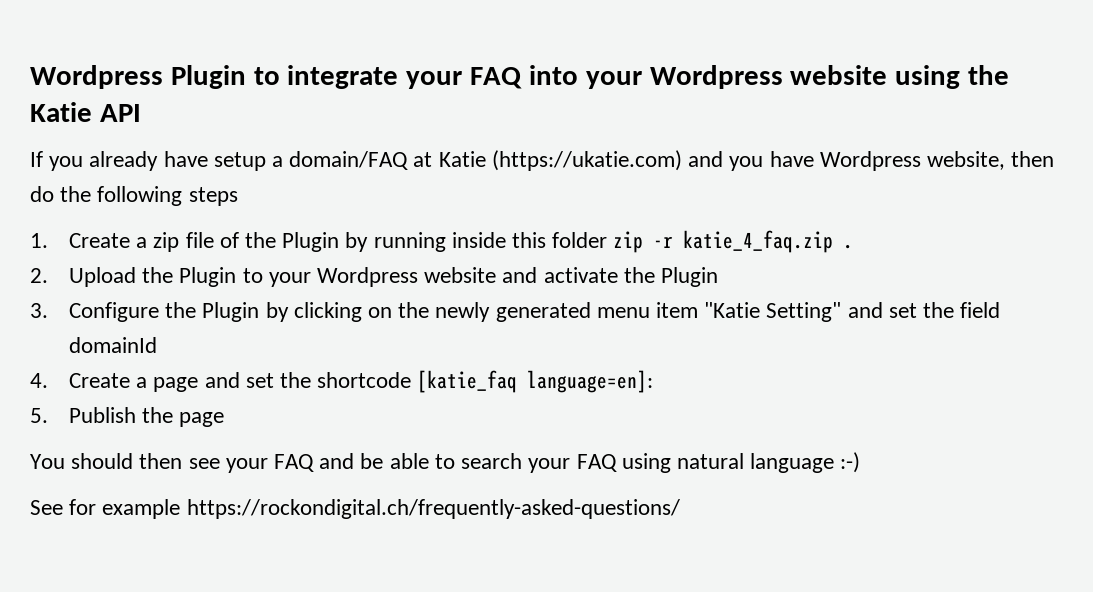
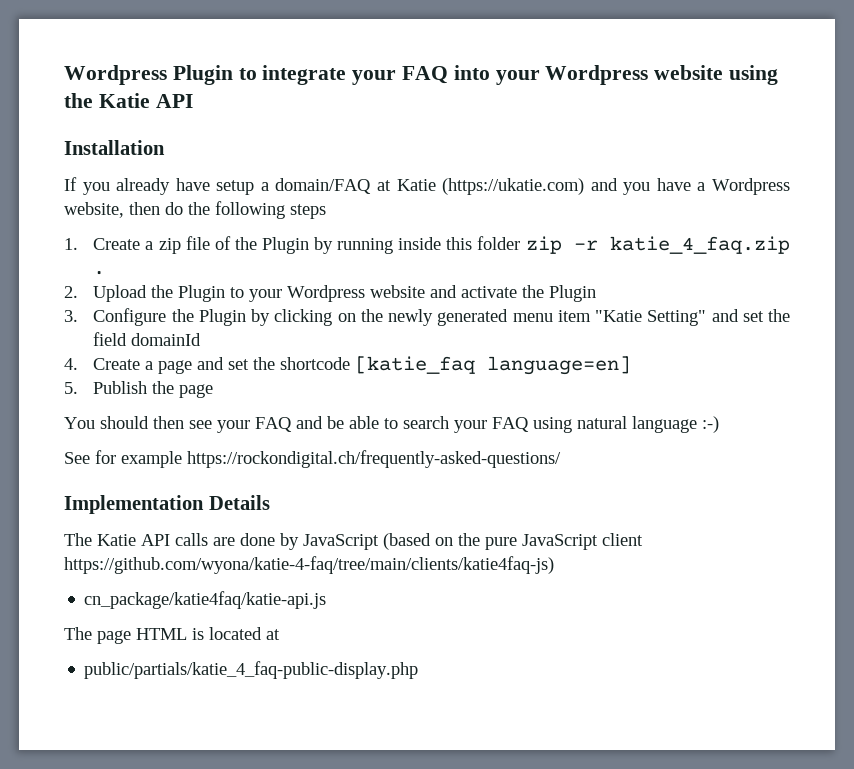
(141, 113) none -> [64,140,165,155] // Installation
(814, 159) none -> [697,182,706,191] a
[527,370,654,393] language=en]: -> [487,356,632,375] language=en]
(680, 509) none -> [64,495,270,514] [64,533,643,550] [64,556,554,574] [84,591,327,609] [64,627,280,644] [84,661,419,679] // Implementation Details // The Katie API calls are done by JavaScript (based on the pure JavaScript client https://github.com/wyona/katie-4-faq/tree/main/clients/katie4faq-js) // cn_package/katie4faq/katie-api.js // The page HTML is located at // public/partials/katie_4_faq-public-display.php

